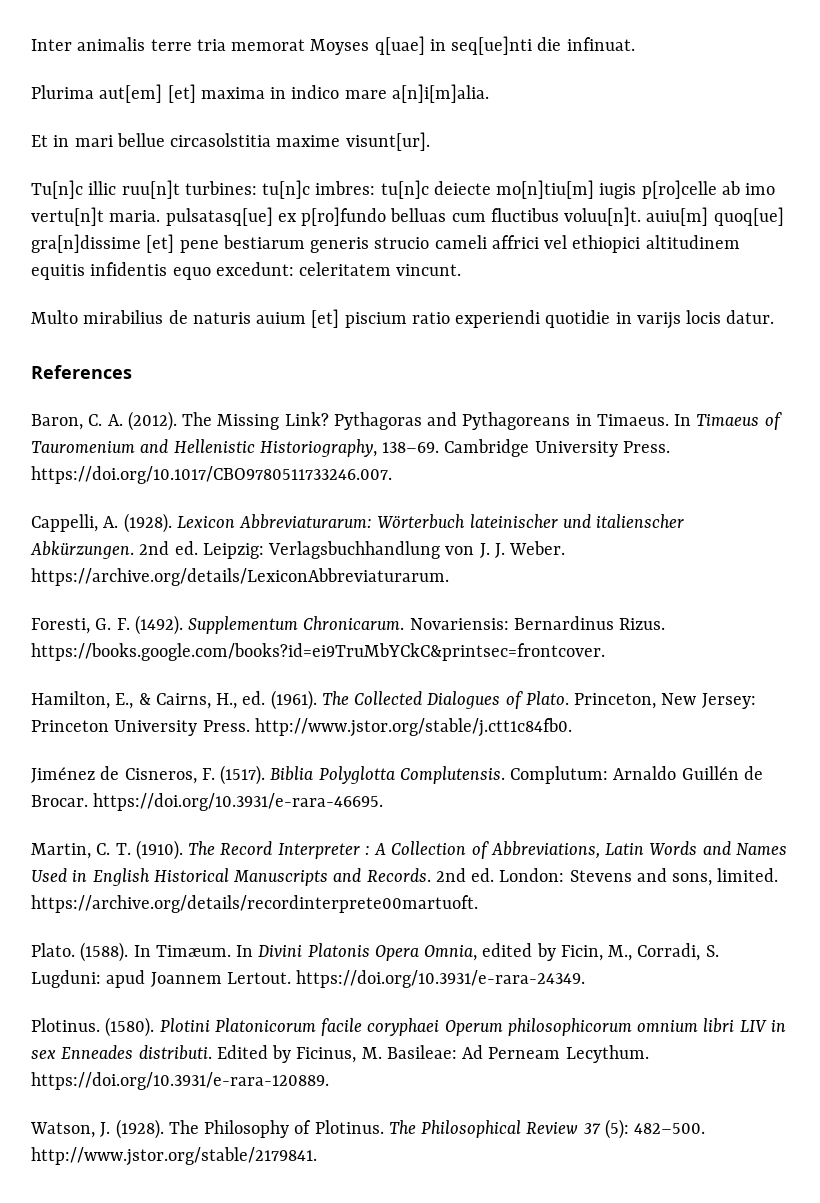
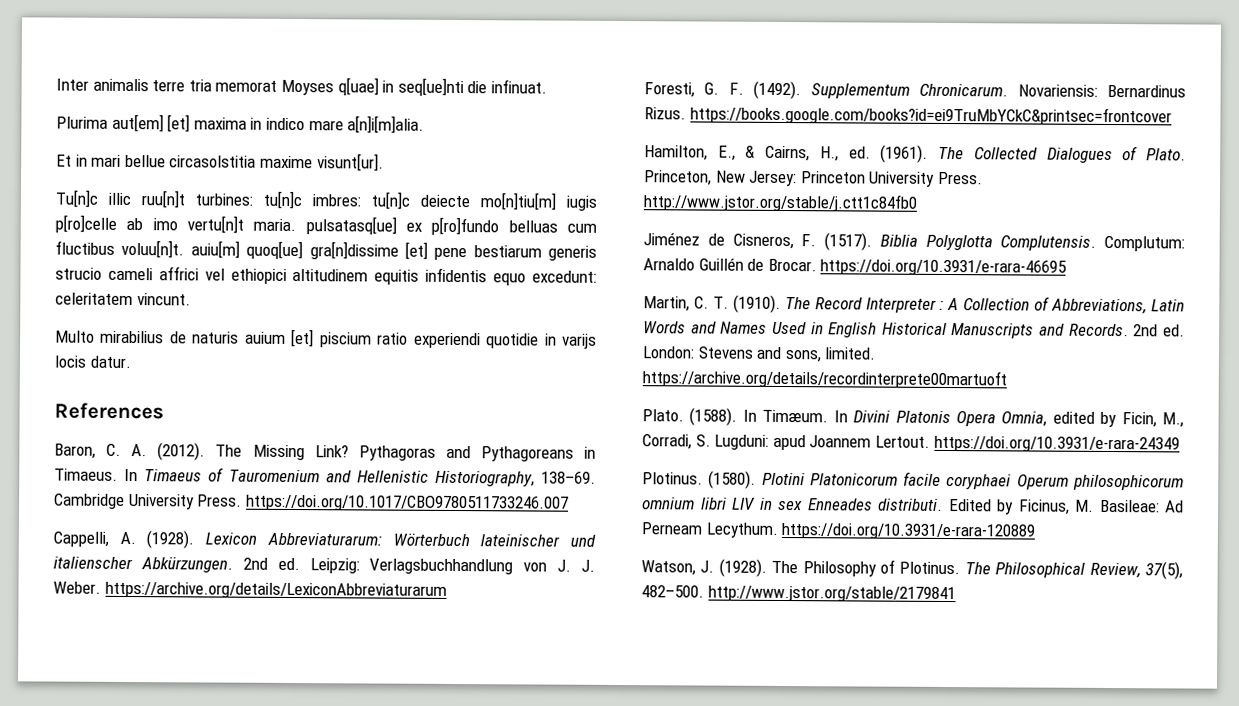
[31,466,392,484] https://doi.org/10.1017/CBO9780511733246.007. -> [245,494,569,512] https://doi.org/10.1017/CBO9780511733246.007
[31,568,449,586] https://archive.org/details/LexiconAbbreviaturarum. -> [104,581,447,599] https://archive.org/details/LexiconAbbreviaturarum
[31,643,605,661] https://books.google.com/books?id=ei9TruMbYCkC&printsec=frontcover. -> [689,105,1172,126] https://books.google.com/books?id=ei9TruMbYCkC&printsec=frontcover
[254,718,572,737] http://www.jstor.org/stable/j.ctt1c84fb0. -> [643,193,917,212] http://www.jstor.org/stable/j.ctt1c84fb0
[93,793,384,811] https://doi.org/10.3931/e-rara-46695. -> [820,259,1068,276] https://doi.org/10.3931/e-rara-46695
[31,895,478,913] https://archive.org/details/recordinterprete00martuoft. -> [642,369,1007,389] https://archive.org/details/recordinterprete00martuoft
[296,970,586,988] https://doi.org/10.3931/e-rara-24349. -> [933,435,1180,453] https://doi.org/10.3931/e-rara-24349
[31,1072,329,1090] https://doi.org/10.3931/e-rara-120889. -> [781,522,1036,540] https://doi.org/10.3931/e-rara-120889
[526,1119,706,1139] [31,1147,317,1166] Review 37 (5): 482–500. http://www.jstor.org/stable/2179841. -> [1089,561,1183,580] [641,585,956,603] Review, 37(5), 482–500. http://www.jstor.org/stable/2179841

